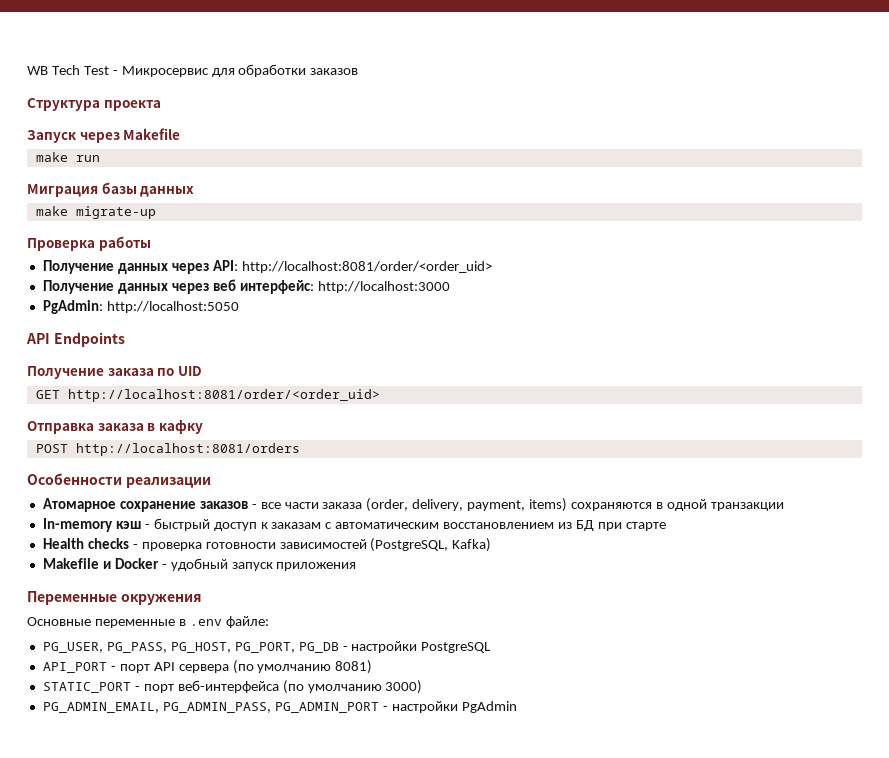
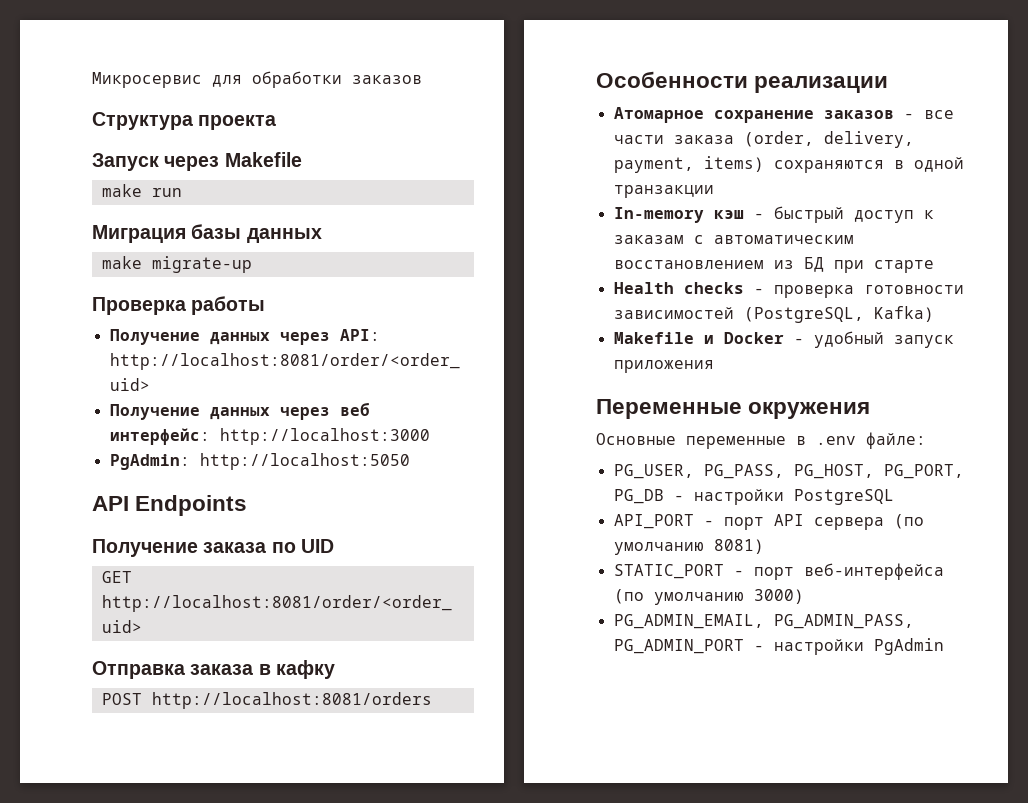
[27,65,118,75] WB Tech Test - -> (92, 80) none

